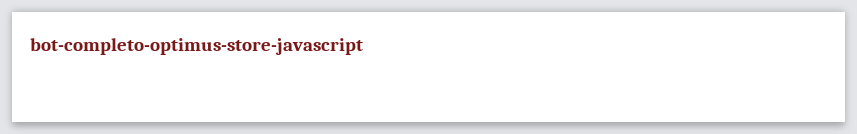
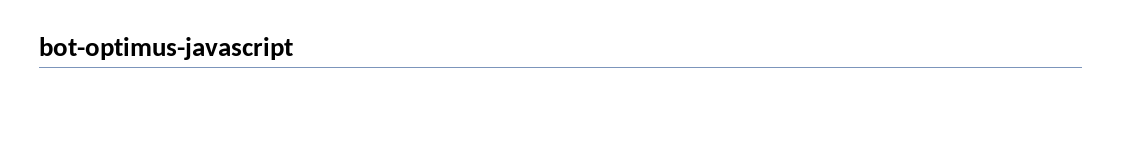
[30,38,363,55] bot-completo-optimus-store-javascript -> [39,37,293,60] bot-optimus-javascript

